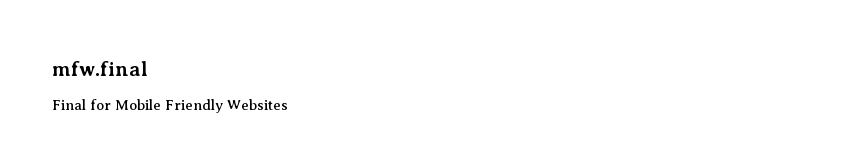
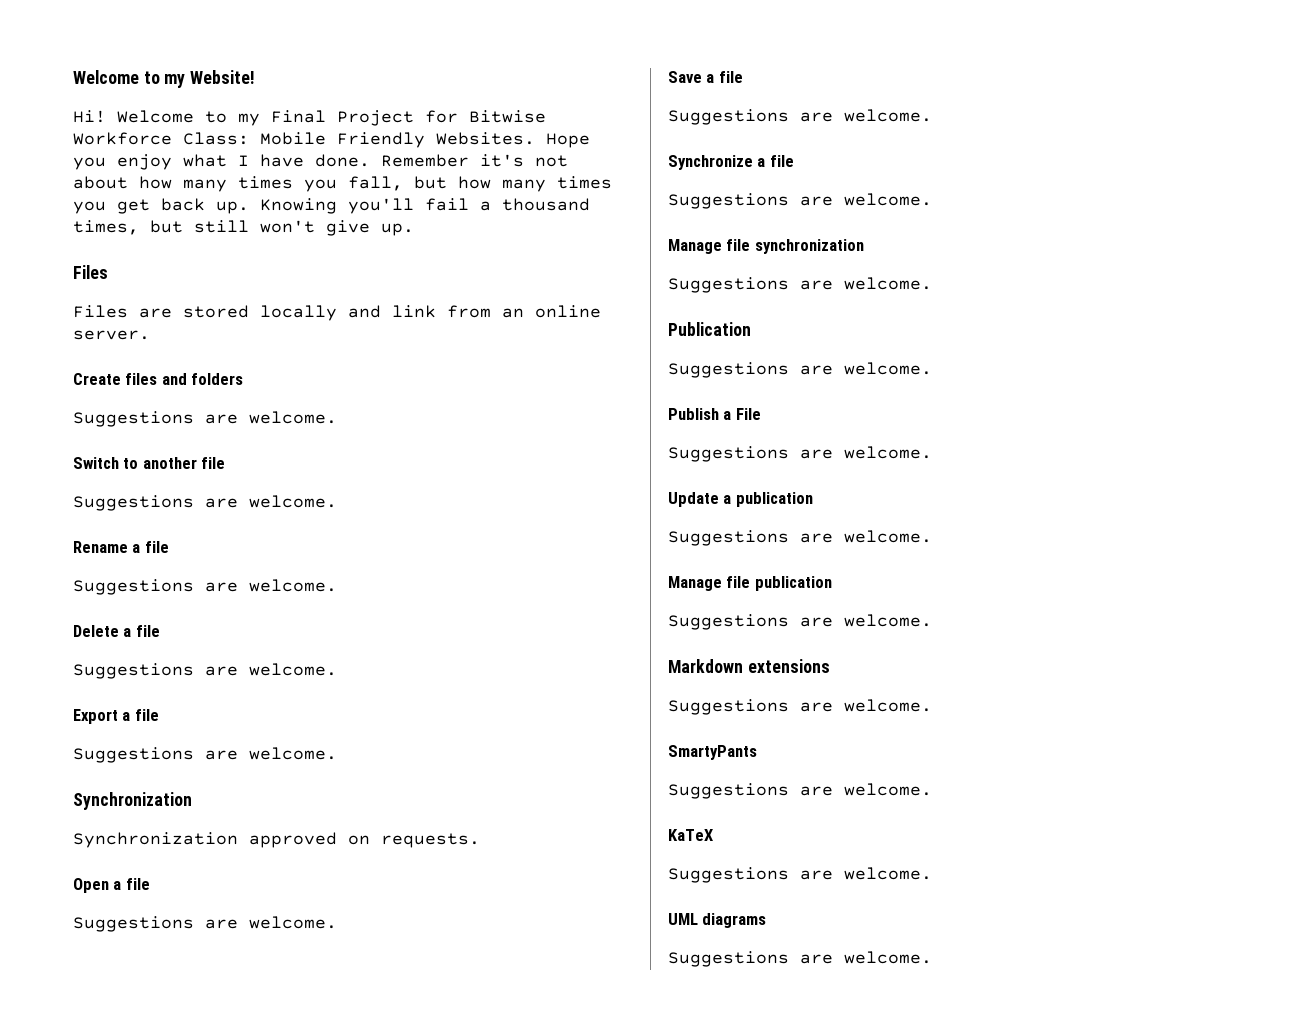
[52,61,148,76] [52,99,288,113] mfw.final // Final for Mobile Friendly Websites -> [73,70,256,88] [73,110,546,126] [73,132,590,148] [73,154,568,170] [73,176,612,192] [73,198,590,214] [73,220,414,236] [73,265,108,279] [73,305,601,321] [73,330,150,340] [73,373,244,385] [73,411,337,427] [73,457,226,469] [73,495,337,511] [73,541,169,553] [73,579,337,595] [73,625,160,637] [73,663,337,679] [73,709,159,724] [73,747,337,763] [73,792,192,810] [73,832,480,848] [73,878,150,893] [73,916,337,932] [668,71,743,83] [668,109,932,125] [668,155,794,170] [668,193,932,209] [668,239,864,254] [668,277,932,293] [668,322,751,336] [668,362,932,378] [668,408,761,420] [668,446,932,462] [668,492,813,507] [668,530,932,546] [668,576,832,591] [668,614,932,630] [668,659,830,673] [668,699,932,715] [668,745,757,760] [668,783,932,799] [668,829,713,841] [668,867,932,883] [668,913,767,928] [668,951,932,967] Welcome to my Website! // Hi! Welcome to my Final Project for Bitwise Workforce Class: Mobile Friendly Websites. Hope you enjoy what I have done. Remember it's not about how many times you fall, but how many times you get back up. Knowing you'll fail a thousand times, but still won't give up. // Files // Files are stored locally and link from an online server. // Create files and folders // Suggestions are welcome. // Switch to another file // Suggestions are welcome. // Rename a file // Suggestions are welcome. // Delete a file // Suggestions are welcome. // Export a file // Suggestions are welcome. // Synchronization // Synchronization approved on requests. // Open a file // Suggestions are welcome. // Save a file // Suggestions are welcome. // Synchronize a file // Suggestions are welcome. // Manage file synchronization // Suggestions are welcome. // Publication // Suggestions are welcome. // Publish a File // Suggestions are welcome. // Update a publication // Suggestions are welcome. // Manage file publication // Suggestions are welcome. // Markdown extensions // Suggestions are welcome. // SmartyPants // Suggestions are welcome. // KaTeX // Suggestions are welcome. // UML diagrams // Suggestions are welcome.

